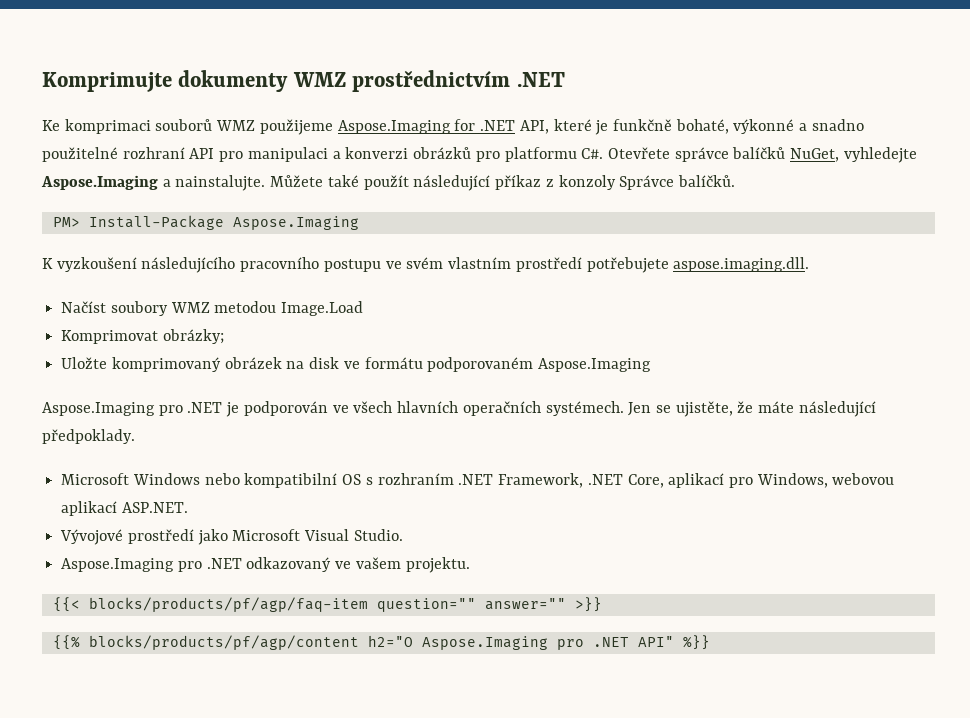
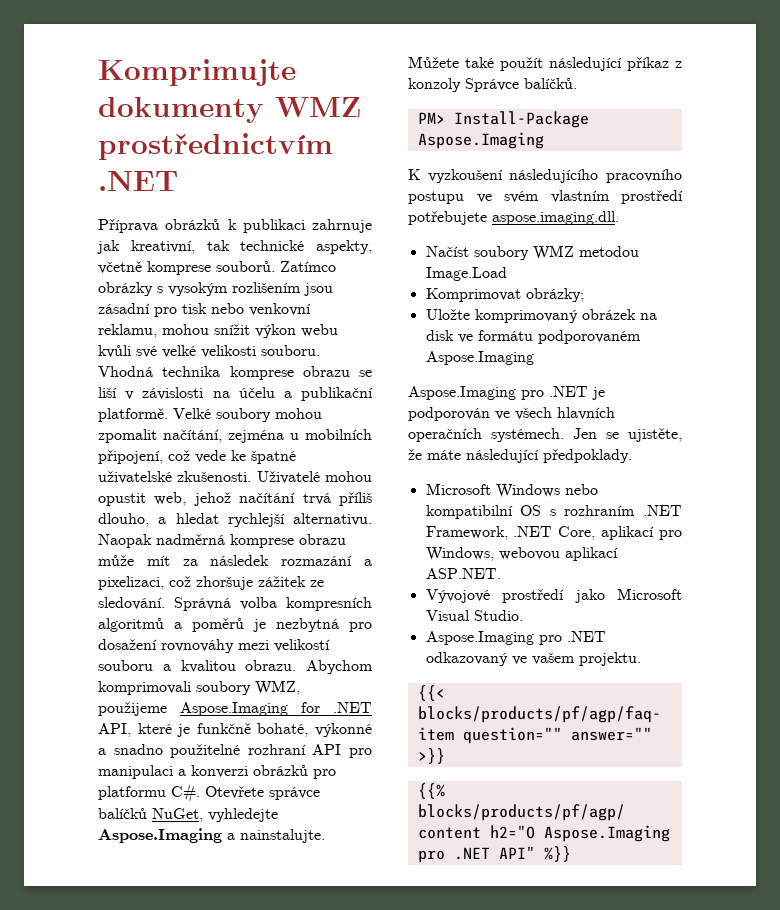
[42,119,256,134] Ke komprimaci souborů WMZ -> [98,219,372,233] [97,240,372,254] [98,261,336,275] [98,282,333,296] [98,303,311,317] [98,324,338,338] [98,345,320,358] [98,366,372,380] [98,387,373,401] [98,408,322,422] [98,429,372,443] [98,450,296,464] [98,471,372,484] [98,492,372,506] [98,513,372,527] [98,534,346,548] [98,555,372,566] [98,576,324,590] [98,597,372,611] [98,618,372,632] [98,639,330,653] [98,660,373,674] [98,680,300,695] Příprava obrázků k publikaci zahrnuje jak kreativní, tak technické aspekty, včetně komprese souborů. Zatímco obrázky s vysokým rozlišením jsou zásadní pro tisk nebo venkovní reklamu, mohou snížit výkon webu kvůli své velké velikosti souboru. Vhodná technika komprese obrazu se liší v závislosti na účelu a publikační platformě. Velké soubory mohou zpomalit načítání, zejména u mobilních připojení, což vede ke špatné uživatelské zkušenosti. Uživatelé mohou opustit web, jehož načítání trvá příliš dlouho, a hledat rychlejší alternativu. Naopak nadměrná komprese obrazu může mít za následek rozmazání a pixelizaci, což zhoršuje zážitek ze sledování. Správná volba kompresních algoritmů a poměrů je nezbytná pro dosažení rovnováhy mezi velikostí souboru a kvalitou obrazu. Abychom komprimovali soubory WMZ,

